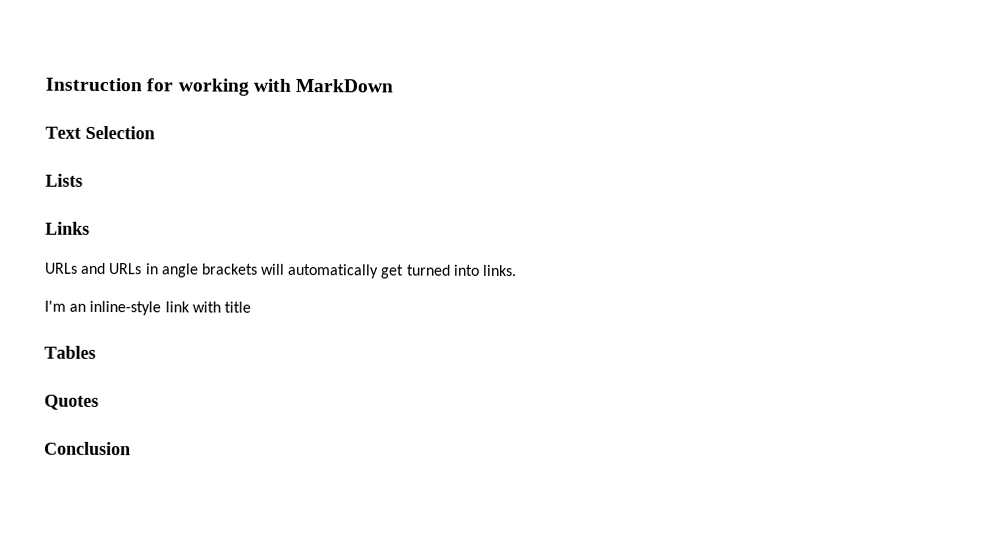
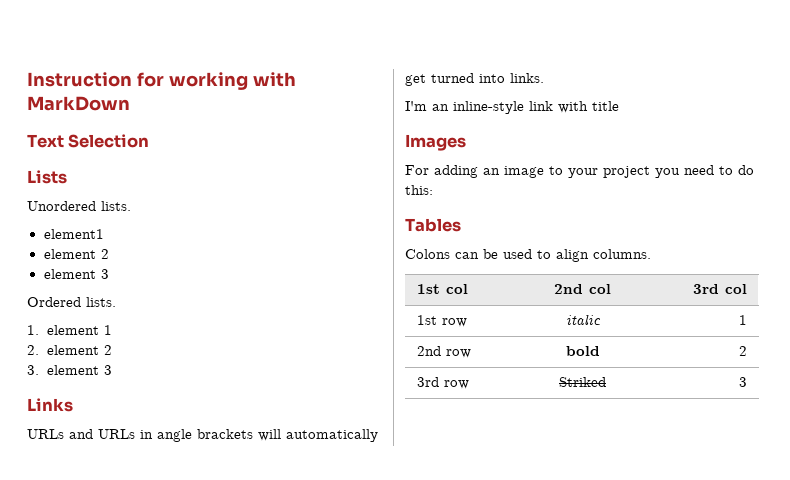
(83, 180) none -> [27,201,131,211] [43,229,104,239] [43,249,109,259] [43,269,109,279] [27,297,116,307] [27,325,112,335] [27,345,112,355] [27,365,112,375] // Unordered lists. // element1 // element 2 // element 3 // Ordered lists. // 1. element 1 // 2. element 2 // 3. element 3
[44,345,96,359] [44,394,99,410] [44,441,131,456] Tables // Quotes // Conclusion -> [405,134,466,151] [405,165,754,178] [405,185,433,195] [405,218,461,232] [405,249,651,262] [416,284,468,294] [554,284,611,294] [693,284,748,294] [416,315,467,327] [565,314,601,325] [739,315,748,325] [416,346,471,358] [565,346,600,356] [739,346,748,356] [416,377,469,389] [559,377,606,387] [739,377,748,387] Images // For adding an image to your project you need to do this: // Tables // Colons can be used to align columns. // 1st col | 2nd col | 3rd col // 1st row | italic | 1 // 2nd row | bold | 2 // 3rd row | Striked | 3

